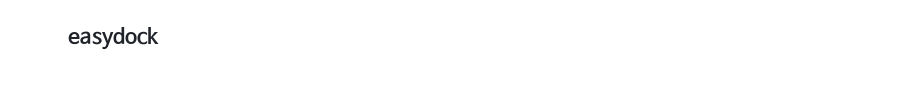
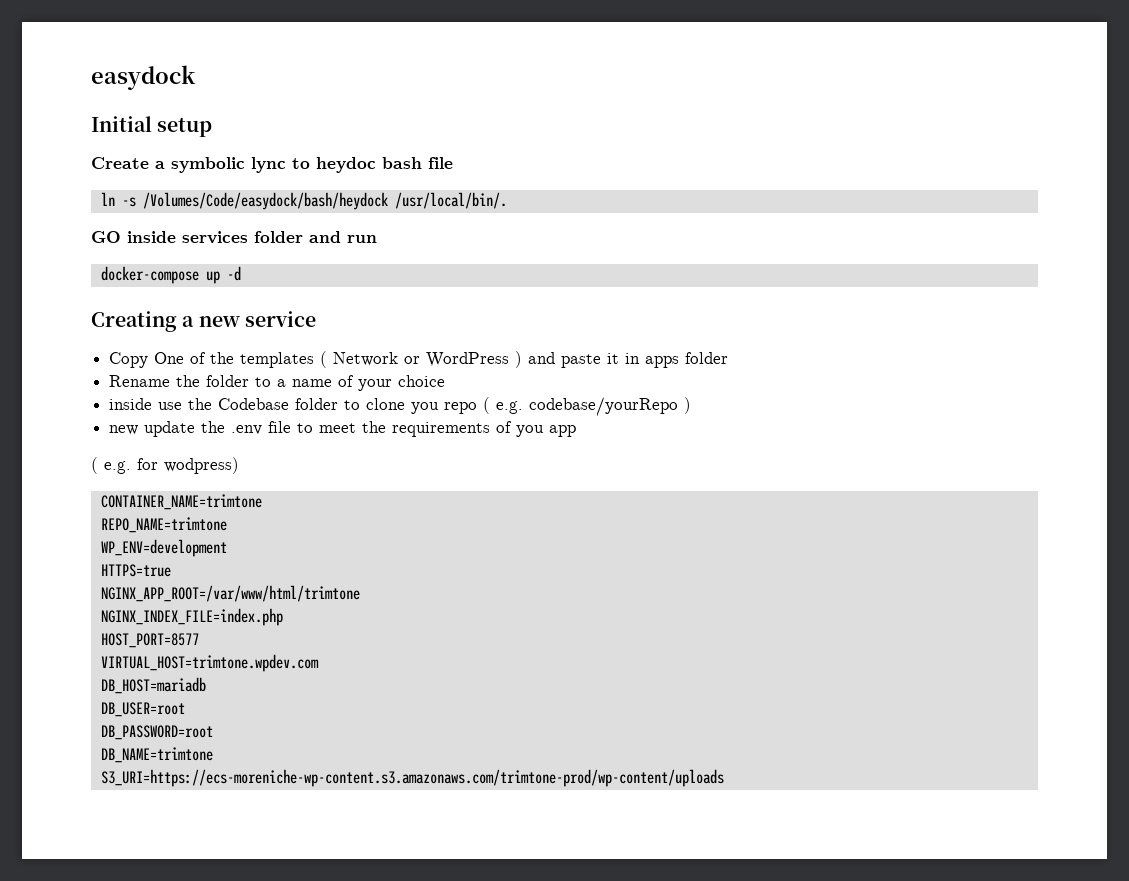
(159, 38) none -> [91,116,213,137] [91,157,453,173] [100,192,507,210] [91,231,377,244] [100,266,241,284] [91,311,316,332] [109,351,729,368] [109,375,446,391] [109,397,692,416] [109,421,577,437] [91,457,239,474] [100,494,262,510] [100,517,227,533] [100,539,227,557] [100,564,171,577] [100,585,360,602] [100,608,283,626] [100,633,199,648] [100,654,319,672] [100,677,206,694] [100,702,185,717] [100,725,213,740] [100,747,213,763] [100,769,724,787] // Initial setup // Create a symbolic lync to heydoc bash file // ln -s /Volumes/Code/easydock/bash/heydock /usr/local/bin/. // GO inside services folder and run // docker-compose up -d // Creating a new service // Copy One of the templates ( Network or WordPress ) and paste it in apps folder // Rename the folder to a name of your choice // inside use the Codebase folder to clone you repo ( e.g. codebase/yourRepo ) // new update the .env file to meet the requirements of you app // ( e.g. for wodpress) // CONTAINER_NAME=trimtone // REPO_NAME=trimtone // WP_ENV=development // HTTPS=true // NGINX_APP_ROOT=/var/www/html/trimtone // NGINX_INDEX_FILE=index.php // HOST_PORT=8577 // VIRTUAL_HOST=trimtone.wpdev.com // DB_HOST=mariadb // DB_USER=root // DB_PASSWORD=root // DB_NAME=trimtone // S3_URI=https://ecs-moreniche-wp-content.s3.amazonaws.com/trimtone-prod/wp-content/uploads

